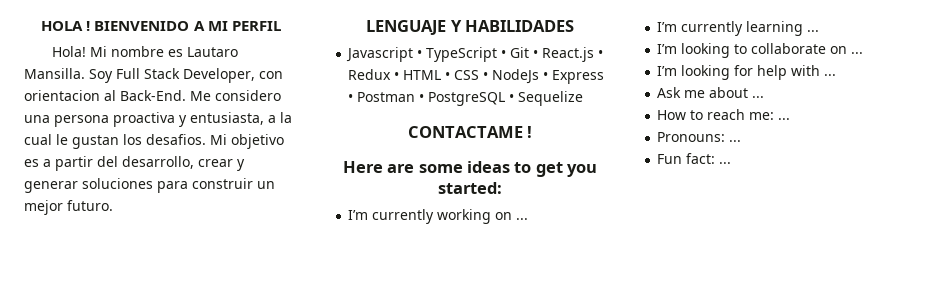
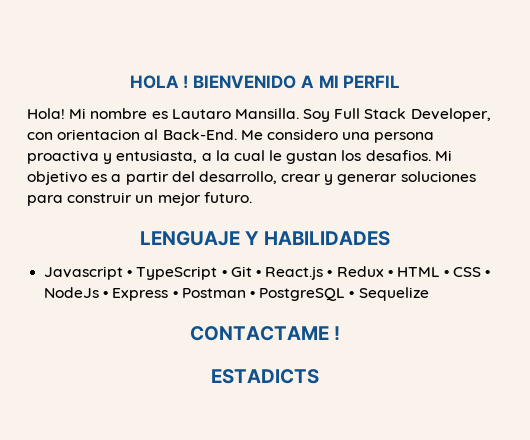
[342,161,598,177] [438,182,502,194] [348,209,529,224] [657,21,820,36] [657,43,864,58] [657,65,837,80] [657,87,765,98] [657,109,791,120] [657,132,742,142] [657,153,732,164] Here are some ideas to get you started: // I’m currently working on ... // I’m currently learning ... // I’m looking to collaborate on ... // I’m looking for help with ... // Ask me about ... // How to reach me: ... // Pronouns: ... // Fun fact: ... -> [211,369,319,384] ESTADICTS

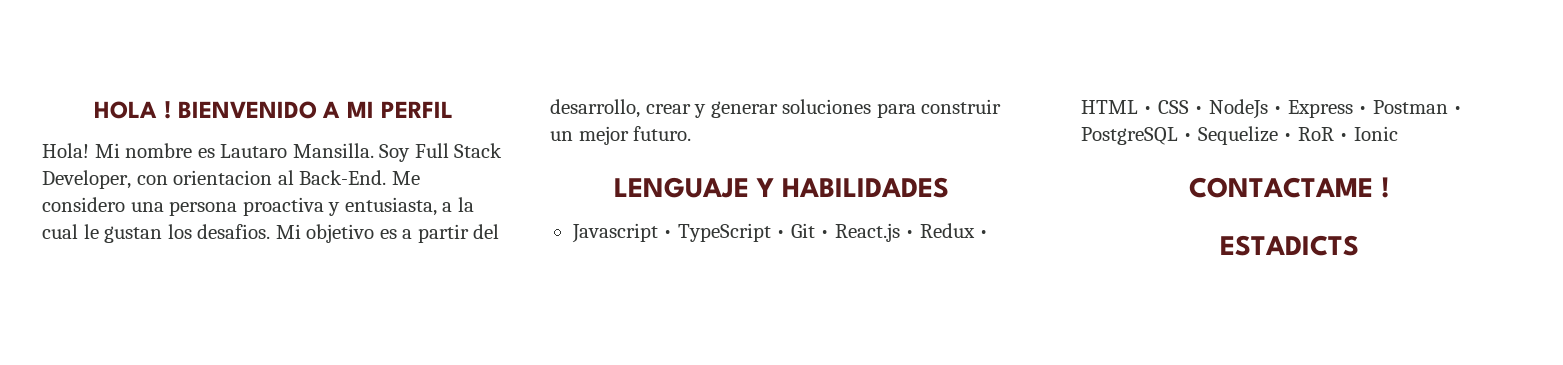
(429, 294) none -> [1283,126,1398,141] • RoR • Ionic

